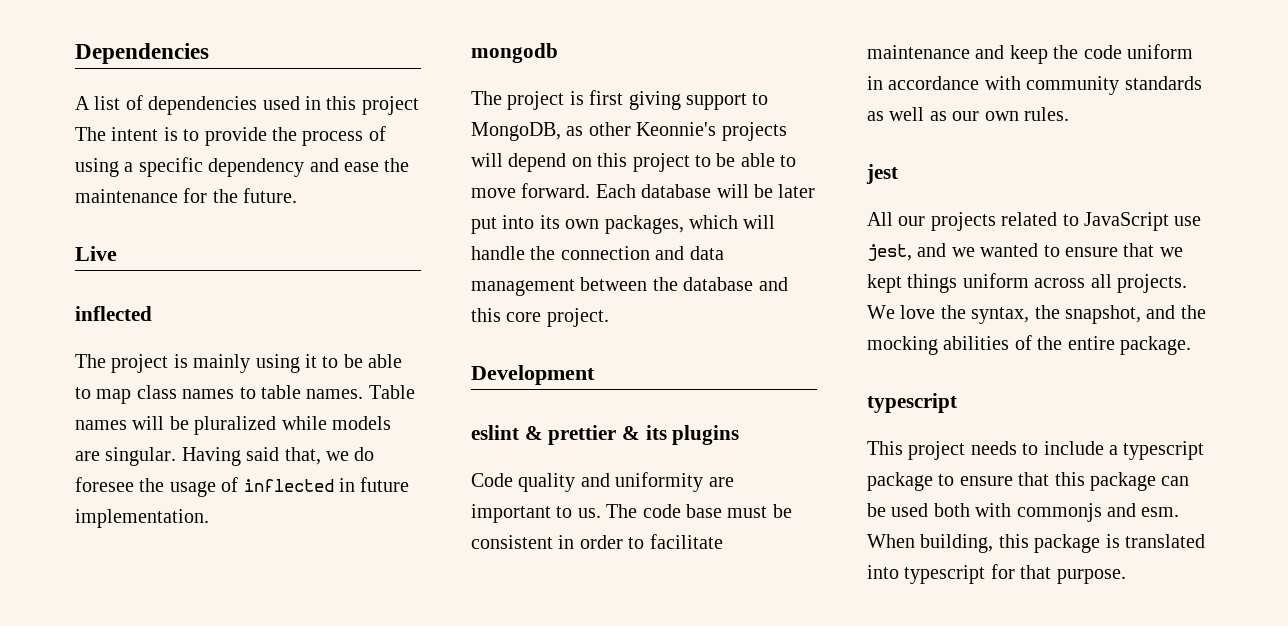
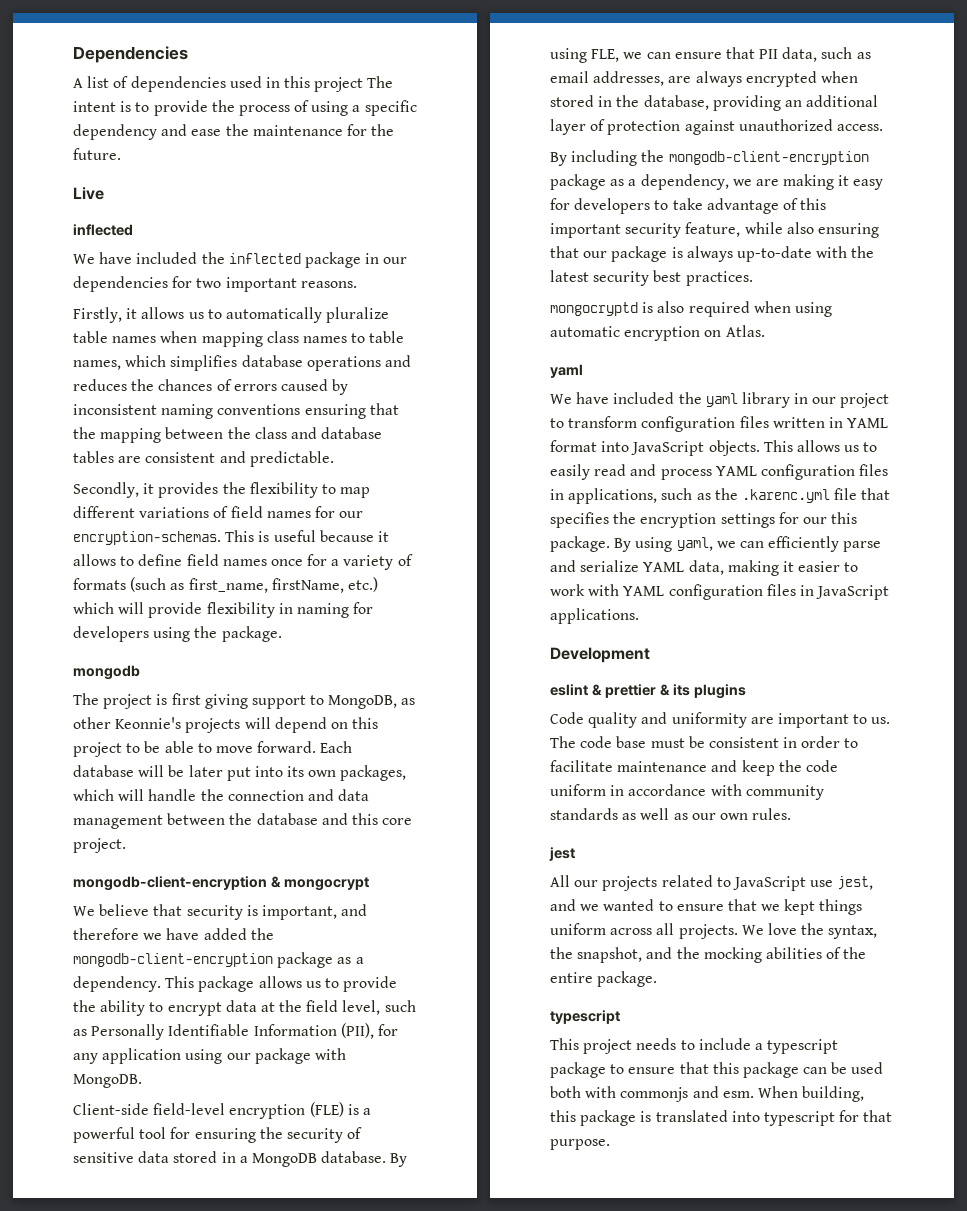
[75,354,403,373] [75,385,415,404] [75,416,391,435] [75,447,375,466] [75,477,410,497] [75,509,209,528] The project is mainly using it to be able to map class names to table names. Table names will be pluralized while models are singular. Having said that, we do foresee the usage of inflected in future implementation. -> [73,252,408,268] [73,276,357,292] [73,307,390,323] [73,331,405,347] [73,355,411,371] [73,379,349,395] [73,403,399,419] [73,427,383,443] [73,451,334,467] [73,482,371,498] [73,506,364,518] [73,530,389,545] [73,554,413,570] [73,577,378,593] [73,602,374,618] [73,626,282,642] We have included the inflected package in our dependencies for two important reasons. // Firstly, it allows us to automatically pluralize table names when mapping class names to table names, which simplifies database operations and reduces the chances of errors caused by inconsistent naming conventions ensuring that the mapping between the class and database tables are consistent and predictable. // Secondly, it provides the flexibility to map different variations of field names for our encryption-schemas. This is useful because it allows to define field names once for a variety of formats (such as first_name, firstName, etc.) which will provide flexibility in naming for developers using the package.
(609, 317) none -> [73,876,369,891] [73,904,368,920] [73,928,274,940] [73,952,364,968] [73,976,398,992] [73,1000,416,1016] [73,1023,398,1040] [73,1048,346,1064] [73,1074,142,1088] [73,1102,371,1119] [73,1127,363,1143] [73,1151,408,1167] [550,47,871,63] [550,71,858,87] [550,95,879,111] [550,119,883,135] [550,150,869,166] [550,174,884,190] [550,198,827,214] [550,222,879,238] [550,246,875,262] [550,270,753,286] [550,301,832,317] [550,325,765,341] [550,364,583,378] [550,392,890,408] [550,416,889,432] [550,440,878,456] [550,464,889,480] [550,488,891,504] [550,512,858,528] [550,536,882,552] [550,560,859,576] [550,584,890,600] [550,608,639,624] // mongodb-client-encryption & mongocrypt // We believe that security is important, and therefore we have added the mongodb-client-encryption package as a dependency. This package allows us to provide the ability to encrypt data at the field level, such as Personally Identifiable Information (PII), for any application using our package with MongoDB. // Client-side field-level encryption (FLE) is a powerful tool for ensuring the security of sensitive data stored in a MongoDB database. By using FLE, we can ensure that PII data, such as email addresses, are always encrypted when stored in the database, providing an additional layer of protection against unauthorized access. // By including the mongodb-client-encryption package as a dependency, we are making it easy for developers to take advantage of this important security feature, while also ensuring that our package is always up-to-date with the latest security best practices. // mongocryptd is also required when using automatic encryption on Atlas. // yaml // We have included the yaml library in our project to transform configuration files written in YAML format into JavaScript objects. This allows us to easily read and process YAML configuration files in applications, such as the .karenc.yml file that specifies the encryption settings for our this package. By using yaml, we can efficiently parse and serialize YAML data, making it easier to work with YAML configuration files in JavaScript applications.

